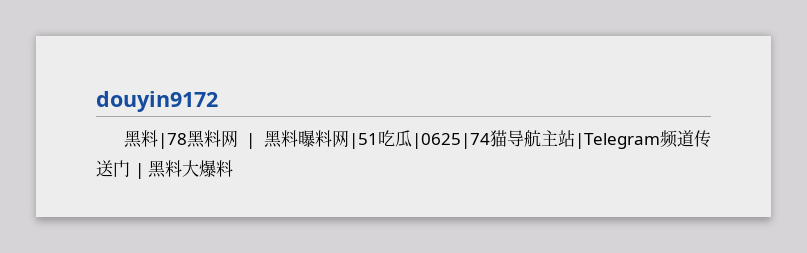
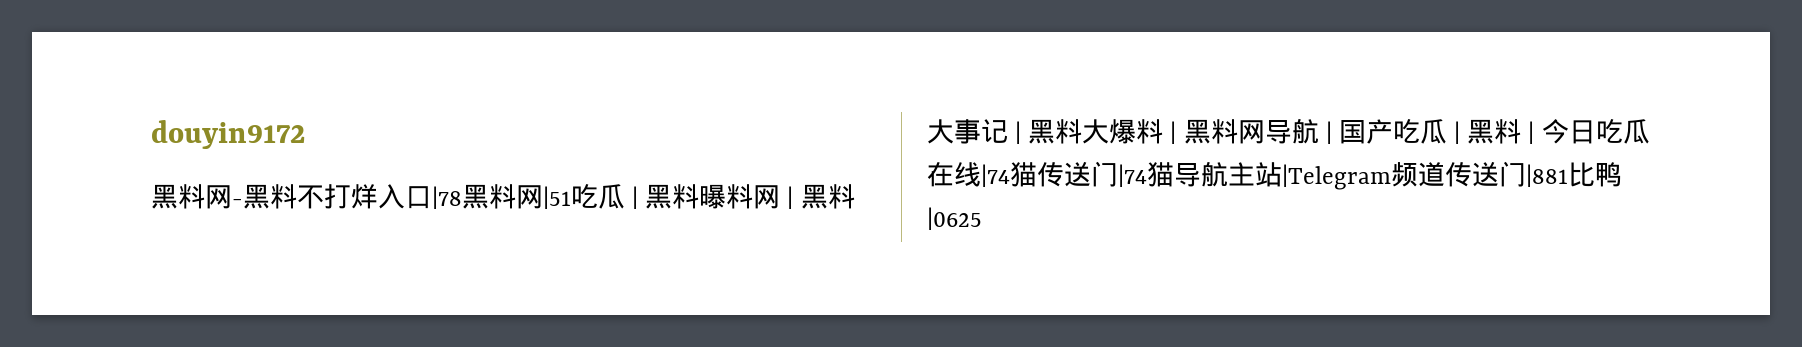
(158, 138) none -> [205,184,432,209] 网-黑料不打烊入口
(238, 139) none -> [543,184,625,209] |51吃瓜
[349,130,491,149] |51吃瓜|0625|74 -> [787,184,855,209] [927,118,1650,144] [927,161,1147,187] | 黑料大事记 | 黑料大爆料 | 黑料网导航 | 国产吃瓜 | 黑料 | 今日吃瓜在线|74猫传送门|74
[134,160,234,179] | 黑料大爆料 -> [1526,162,1622,187] [927,207,982,230] |881比鸭|0625

